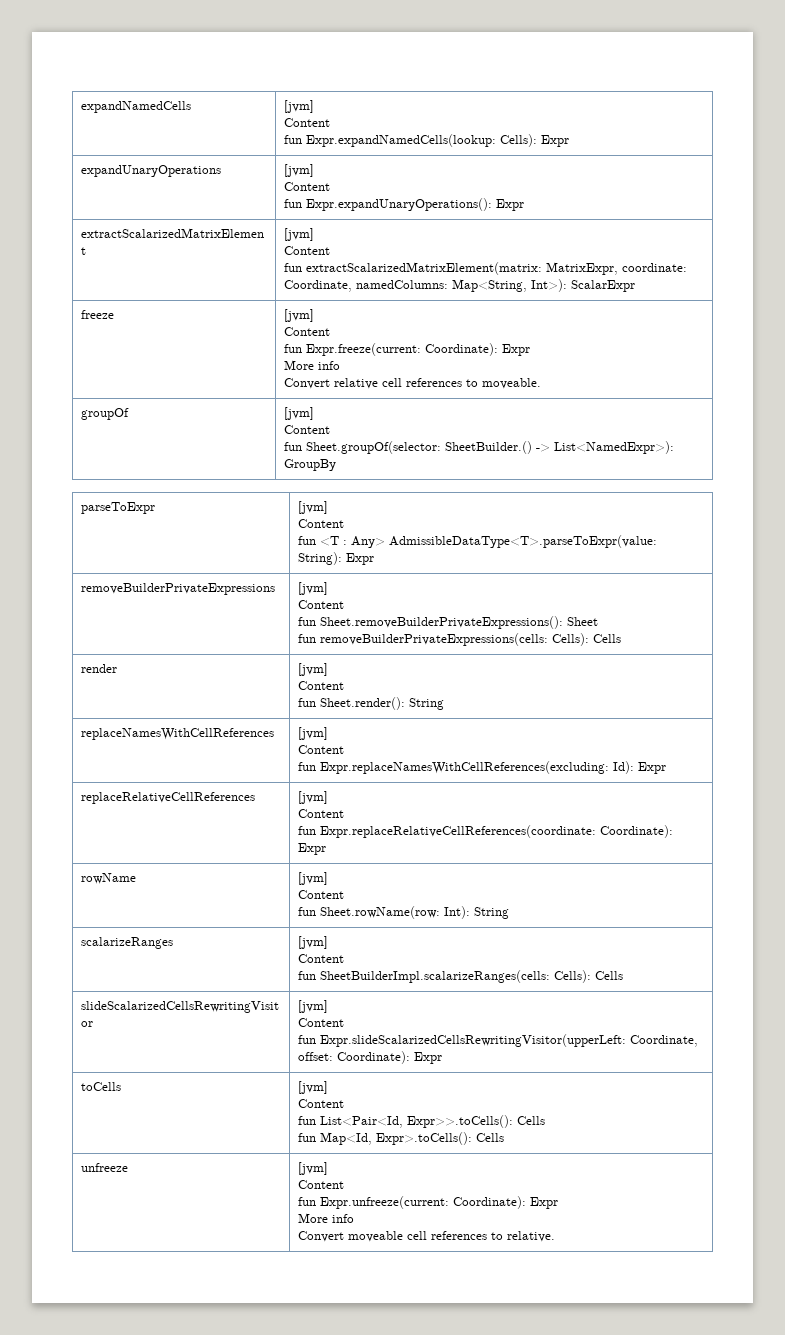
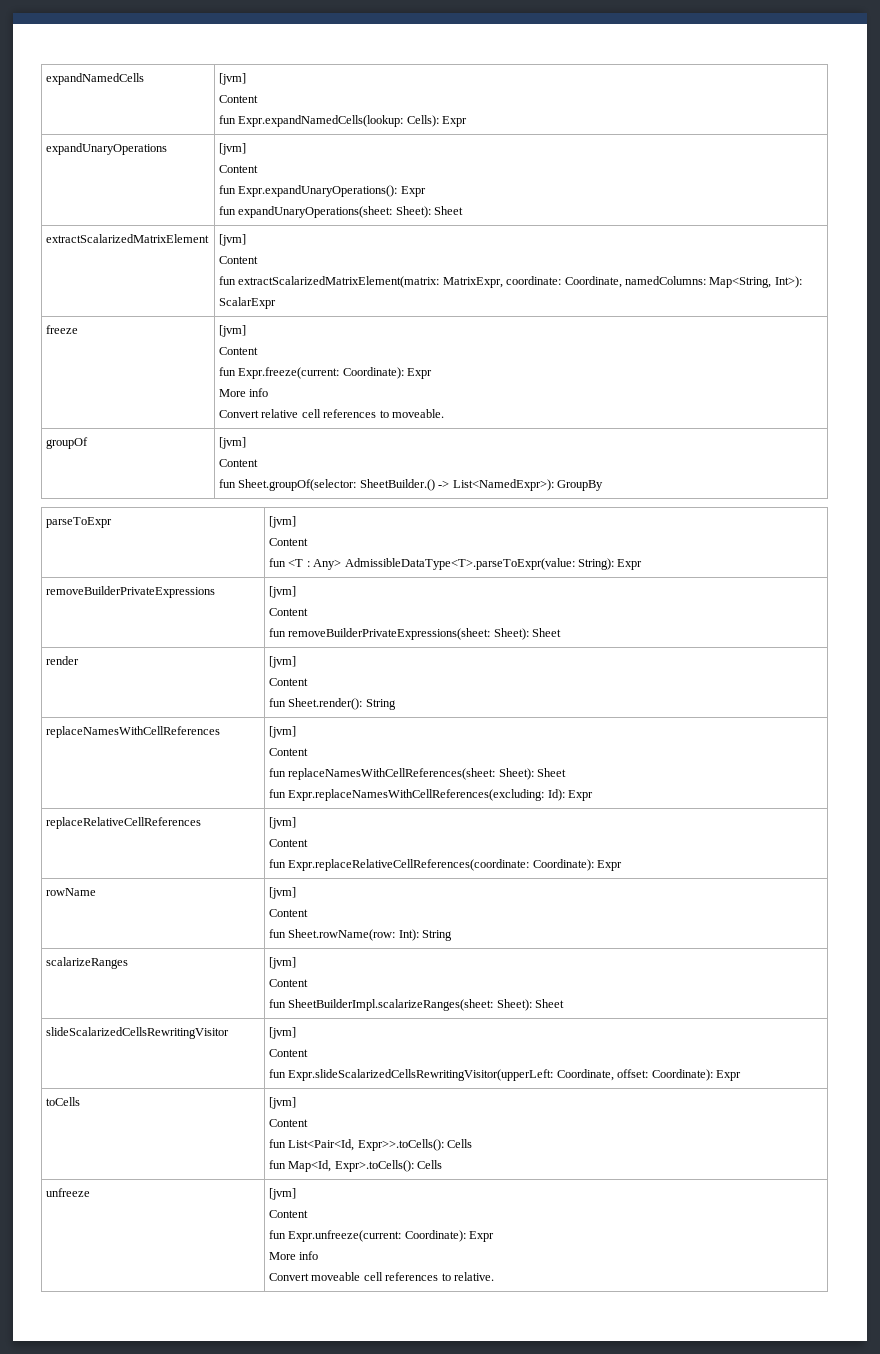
(524, 205) none -> [219,206,464,218] // fun expandUnaryOperations(sheet: Sheet): Sheet
[319,616,598,629] [297,633,621,646] Sheet.removeBuilderPrivateExpressions(): Sheet // fun removeBuilderPrivateExpressions(cells: Cells): Cells -> [288,628,562,640] removeBuilderPrivateExpressions(sheet: Sheet): Sheet
(344, 749) none -> [269,768,567,780] // fun replaceNamesWithCellReferences(sheet: Sheet): Sheet
[319,970,623,983] SheetBuilderImpl.scalarizeRanges(cells: Cells): Cells -> [288,999,565,1011] SheetBuilderImpl.scalarizeRanges(sheet: Sheet): Sheet

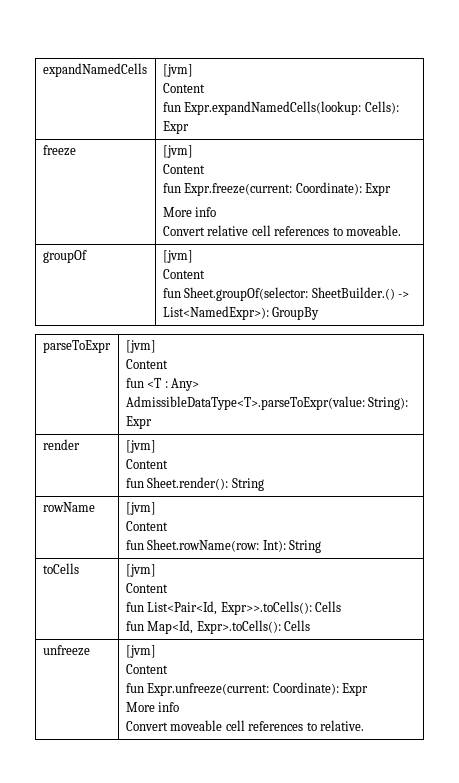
[46,143,168,155] [219,143,247,155] [219,165,259,173] [219,185,426,197] [219,206,464,218] [46,234,210,243] [219,234,247,246] [219,256,259,264] [219,276,802,288] [219,297,277,309] // expandUnaryOperations | [jvm] // Content // fun Expr.expandUnaryOperations(): Expr // fun expandUnaryOperations(sheet: Sheet): Sheet // extractScalarizedMatrixElement | [jvm] // Content // fun extractScalarizedMatrixElement(matrix: MatrixExpr, coordinate: Coordinate, namedColumns: Map<String, Int>): ScalarExpr -> (189, 127) none
[46,586,216,598] [269,586,297,598] [269,608,309,616] [269,628,562,640] // removeBuilderPrivateExpressions | [jvm] // Content // fun removeBuilderPrivateExpressions(sheet: Sheet): Sheet -> (152, 422) none
[46,726,221,738] [269,726,297,738] [269,748,309,756] [269,768,567,780] [269,789,594,801] [46,817,202,829] [269,817,297,829] [269,839,309,847] [269,859,623,871] // replaceNamesWithCellReferences | [jvm] // Content // fun replaceNamesWithCellReferences(sheet: Sheet): Sheet // fun Expr.replaceNamesWithCellReferences(excluding: Id): Expr // replaceRelativeCellReferences | [jvm] // Content // fun Expr.replaceRelativeCellReferences(coordinate: Coordinate): Expr -> (264, 484) none
[46,957,129,969] [269,957,297,969] [269,979,309,987] [269,999,565,1011] [46,1027,230,1039] [269,1027,297,1039] [269,1049,309,1057] [269,1069,741,1081] // scalarizeRanges | [jvm] // Content // fun SheetBuilderImpl.scalarizeRanges(sheet: Sheet): Sheet // slideScalarizedCellsRewritingVisitor | [jvm] // Content // fun Expr.slideScalarizedCellsRewritingVisitor(upperLeft: Coordinate, offset: Coordinate): Expr -> (322, 546) none

